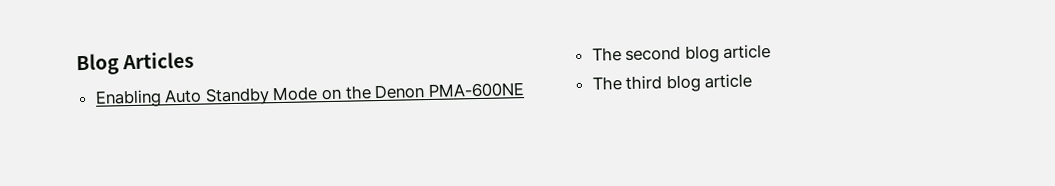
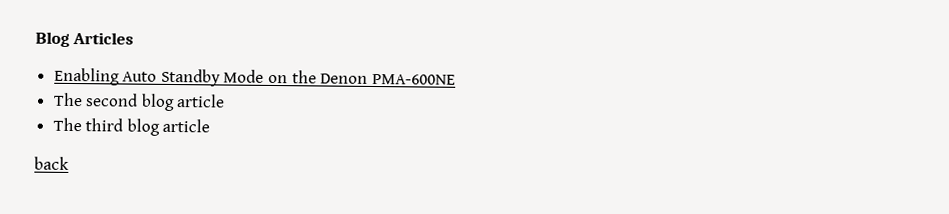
(753, 81) none -> [34,156,69,170] // back

